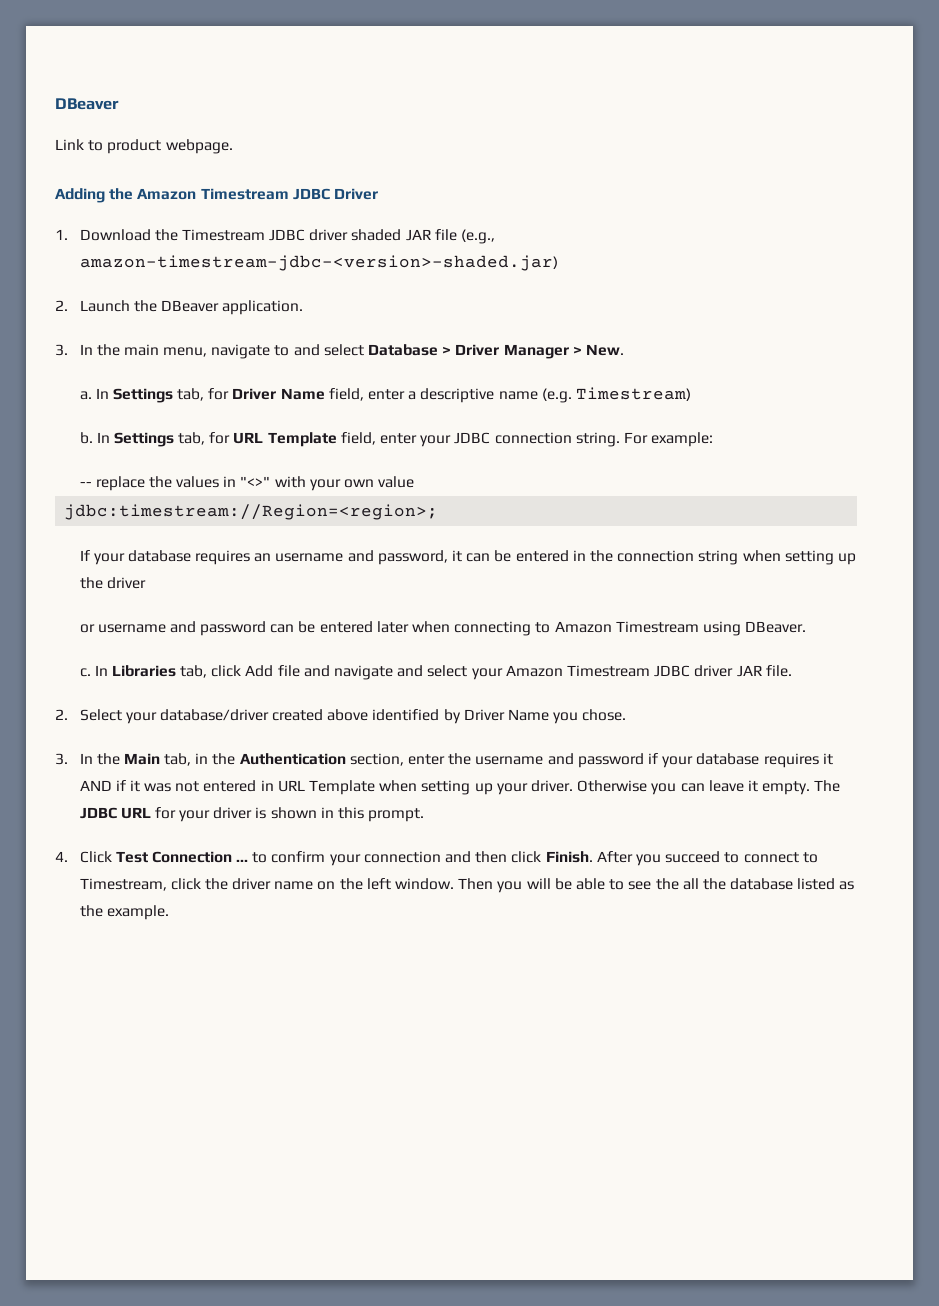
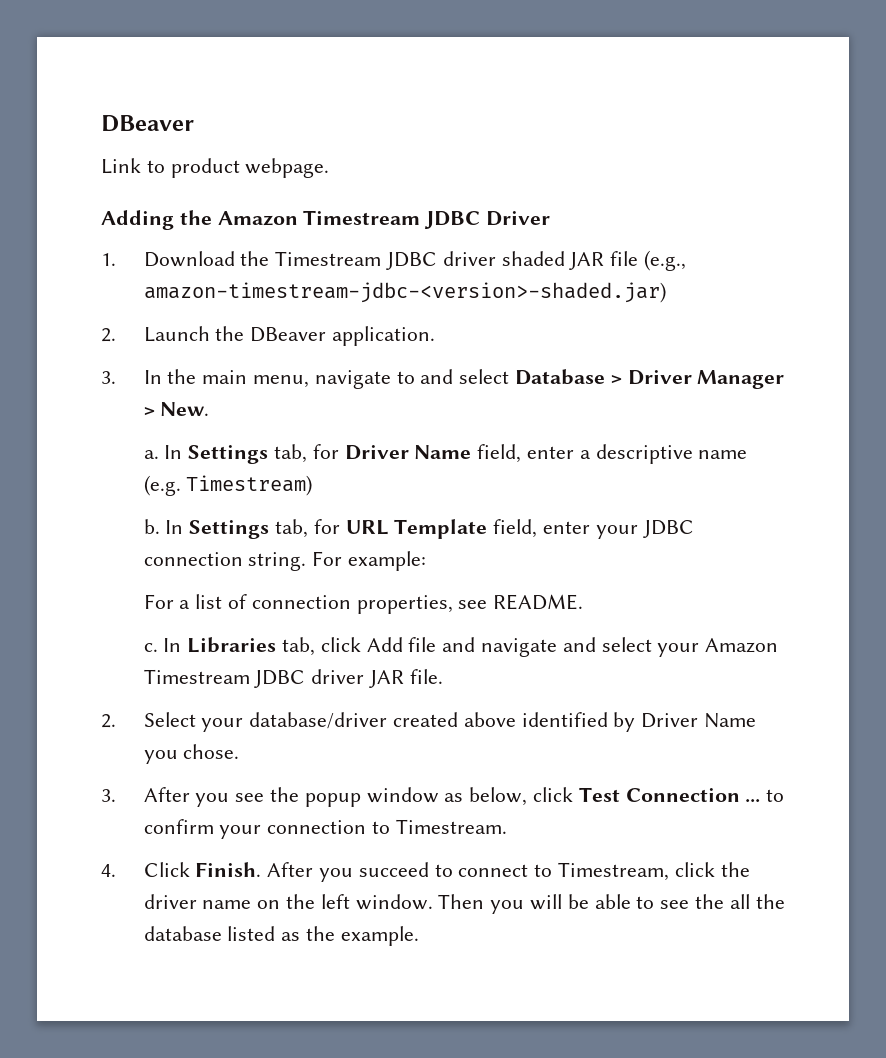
[79,476,415,491] [64,504,439,520] [79,550,856,565] [79,577,146,589] [79,621,807,636] -- replace the values in "<>" with your own value // jdbc:timestream://Region=<region>; // If your database requires an username and password, it can be entered in the connection string when setting up the driver // or username and password can be entered later when connecting to Amazon Timestream using DBeaver. -> [143,594,584,614] For a list of connection properties, see README.
[79,753,833,768] [79,780,841,795] [79,807,425,822] [55,851,112,863] In the Main tab, in the Authentication section, enter the username and password if your database requires it AND if it was not entered in URL Template when setting up your driver. Otherwise you can leave it empty. The JDBC URL for your driver is shown in this prompt. // 4. Click -> [143,787,573,807] After you see the popup window as below, click
[445,851,542,863] and then click -> [371,819,507,834] [101,862,190,877] to Timestream. // 4. Click

